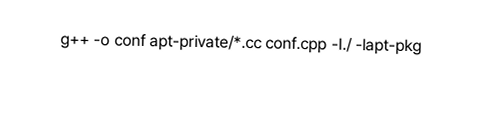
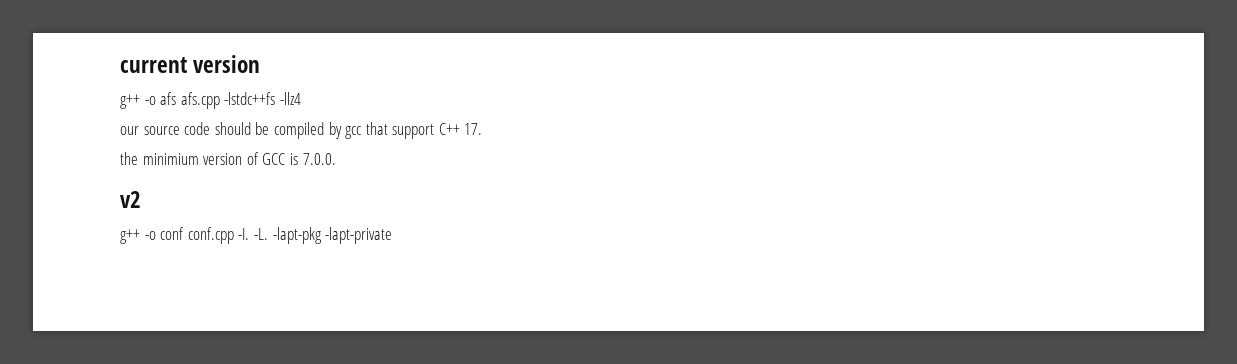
[60,33,422,56] g++ -o conf apt-private/*.cc conf.cpp -I./ -lapt-pkg -> [120,55,261,73] [120,92,301,109] [120,122,483,139] [120,152,336,165] [120,191,141,208] [120,227,393,244] current version // g++ -o afs afs.cpp -lstdc++fs -llz4 // our source code should be compiled by gcc that support C++ 17. // the minimium version of GCC is 7.0.0. // v2 // g++ -o conf conf.cpp -I. -L. -lapt-pkg -lapt-private

